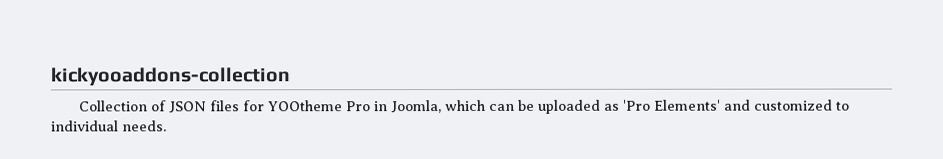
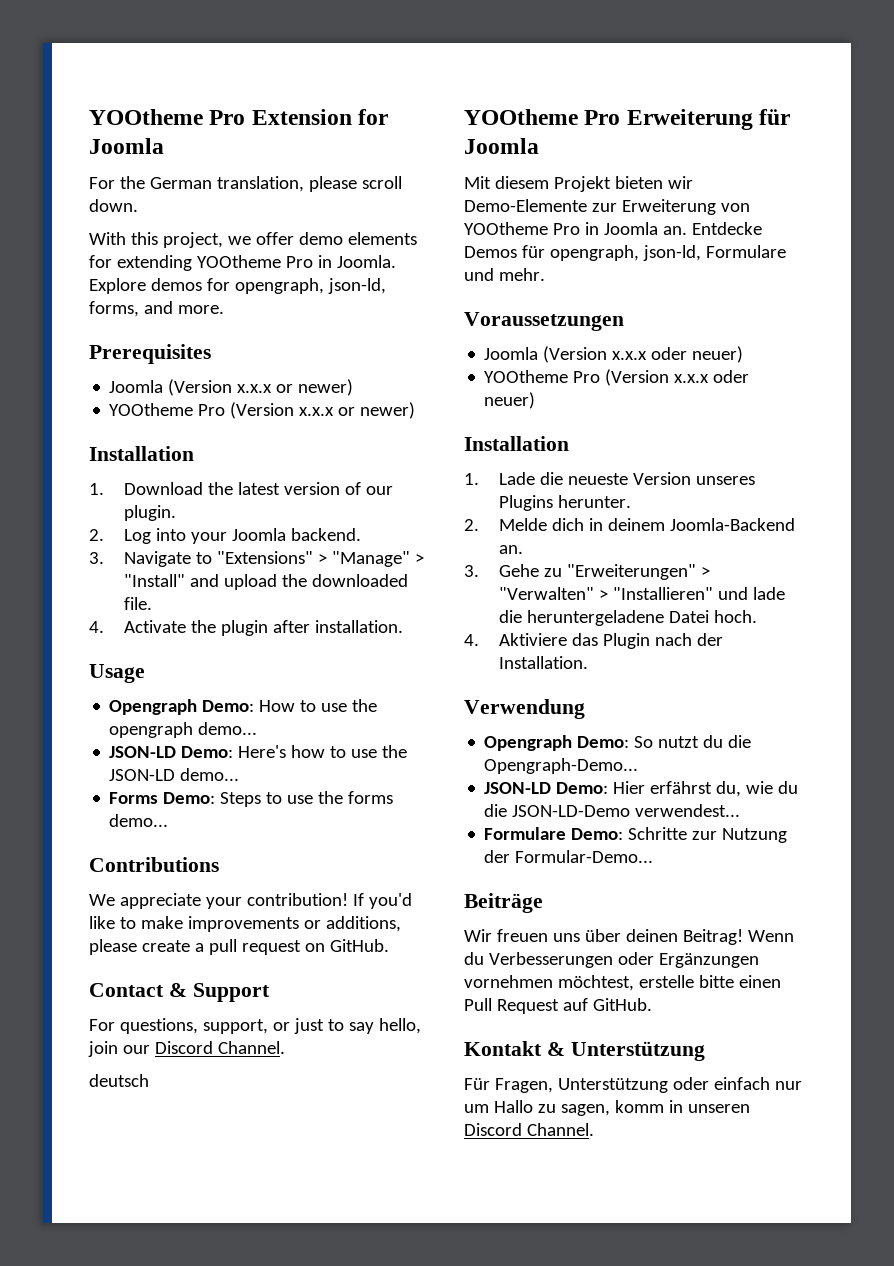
[50,67,291,87] [78,99,850,114] [51,120,167,132] kickyooaddons-collection // Collection of JSON files for YOOtheme Pro in Joomla, which can be uploaded as 'Pro Elements' and customized to individual needs. -> [89,109,389,125] [89,138,164,154] [89,176,402,192] [89,199,138,212] [89,232,417,248] [89,255,396,271] [89,278,386,294] [89,301,224,317] [89,344,211,364] [109,379,354,396] [109,402,416,419] [89,446,194,461] [89,482,393,495] [123,505,176,521] [89,528,361,544] [89,551,424,567] [123,574,408,590] [123,597,152,610] [89,620,403,636] [89,664,145,683] [109,699,378,715] [109,722,258,738] [109,745,408,758] [109,768,240,781] [109,791,394,807] [109,814,169,827] [89,857,219,872] [89,893,412,909] [89,916,401,932] [89,939,389,955] [89,983,270,1002] [89,1018,421,1034] [88,1041,285,1057] [89,1074,149,1087] [464,109,791,130] [464,138,539,154] [464,176,693,192] [464,199,750,215] [464,222,762,235] [464,245,786,261] [464,268,545,281] [464,312,624,331] [484,346,744,363] [484,369,750,386] [484,392,536,409] [464,436,569,451] [464,472,755,485] [498,495,631,511] [464,518,795,531] [498,545,523,554] [464,564,710,580] [498,587,785,600] [498,610,757,626] [464,633,723,649] [498,656,588,669] [464,699,585,719] [484,735,752,751] [484,758,639,774] [484,781,799,797] [484,804,741,817] [484,827,788,843] [484,850,654,863] [464,893,543,913] [464,929,794,945] [464,952,759,968] [464,975,781,991] [464,998,652,1014] [464,1041,705,1061] [464,1077,802,1093] [464,1100,750,1116] [464,1123,594,1136] YOOtheme Pro Extension for Joomla // For the German translation, please scroll down. // With this project, we offer demo elements for extending YOOtheme Pro in Joomla. Explore demos for opengraph, json-ld, forms, and more. // Prerequisites // Joomla (Version x.x.x or newer) // YOOtheme Pro (Version x.x.x or newer) // Installation // 1. Download the latest version of our plugin. // 2. Log into your Joomla backend. // 3. Navigate to "Extensions" > "Manage" > "Install" and upload the downloaded file. // 4. Activate the plugin after installation. // Usage // Opengraph Demo: How to use the opengraph demo... // JSON-LD Demo: Here's how to use the JSON-LD demo... // Forms Demo: Steps to use the forms demo... // Contributions // We appreciate your contribution! If you'd like to make improvements or additions, please create a pull request on GitHub. // Contact & Support // For questions, support, or just to say hello, join our Discord Channel. // deutsch // YOOtheme Pro Erweiterung für Joomla // Mit diesem Projekt bieten wir Demo-Elemente zur Erweiterung von YOOtheme Pro in Joomla an. Entdecke Demos für opengraph, json-ld, Formulare und mehr. // Voraussetzungen // Joomla (Version x.x.x oder neuer) // YOOtheme Pro (Version x.x.x oder neuer) // Installation // 1. Lade die neueste Version unseres Plugins herunter. // 2. Melde dich in deinem Joomla-Backend an. // 3. Gehe zu "Erweiterungen" > "Verwalten" > "Installieren" und lade die heruntergeladene Datei hoch. // 4. Aktiviere das Plugin nach der Installation. // Verwendung // Opengraph Demo: So nutzt du die Opengraph-Demo... // JSON-LD Demo: Hier erfährst du, wie du die JSON-LD-Demo verwendest... // Formulare Demo: Schritte zur Nutzung der Formular-Demo... // Beiträge // Wir freuen uns über deinen Beitrag! Wenn du Verbesserungen oder Ergänzungen vornehmen möchtest, erstelle bitte einen Pull Request auf GitHub. // Kontakt & Unterstützung // Für Fragen, Unterstützung oder einfach nur um Hallo zu sagen, komm in unseren Discord Channel.

